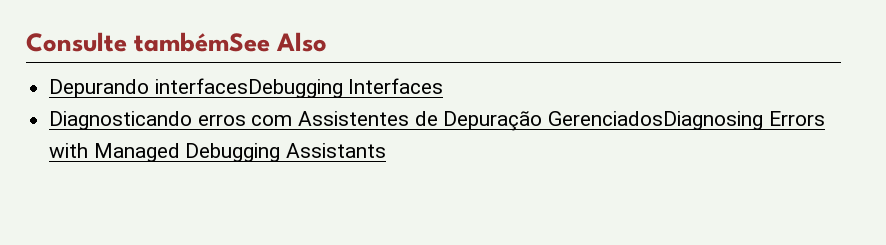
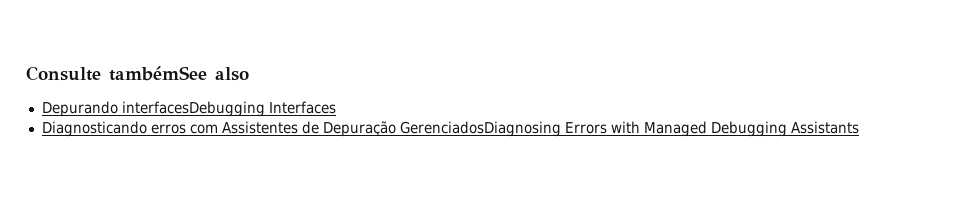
[276,32,328,52] Also -> [215,67,249,81] also

